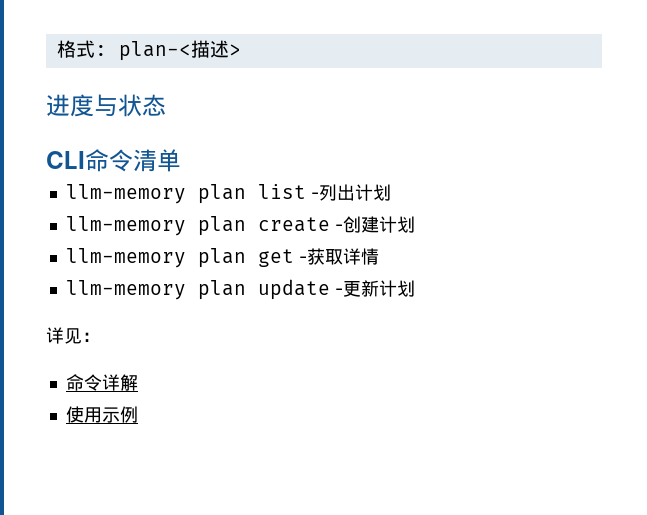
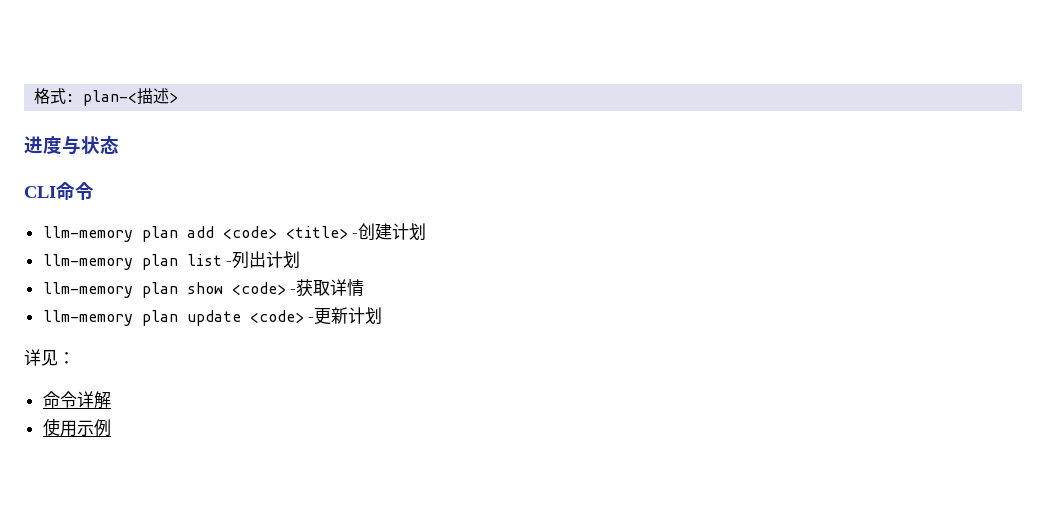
[133,149,181,172] 清单 -> [42,223,427,242] // llm-memory plan add <code> <title> -创建计划
[257,216,415,233] [65,248,294,268] create -创建计划 // llm-memory plan get -> [186,282,286,295] show <code>
(330, 289) none -> [249,310,304,323] <code>

